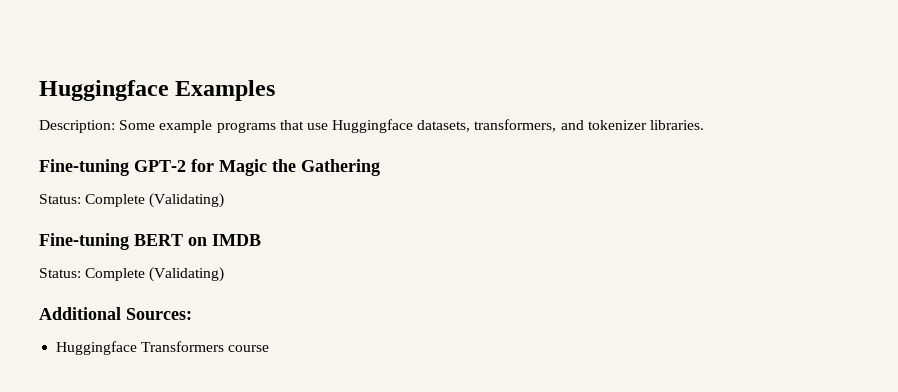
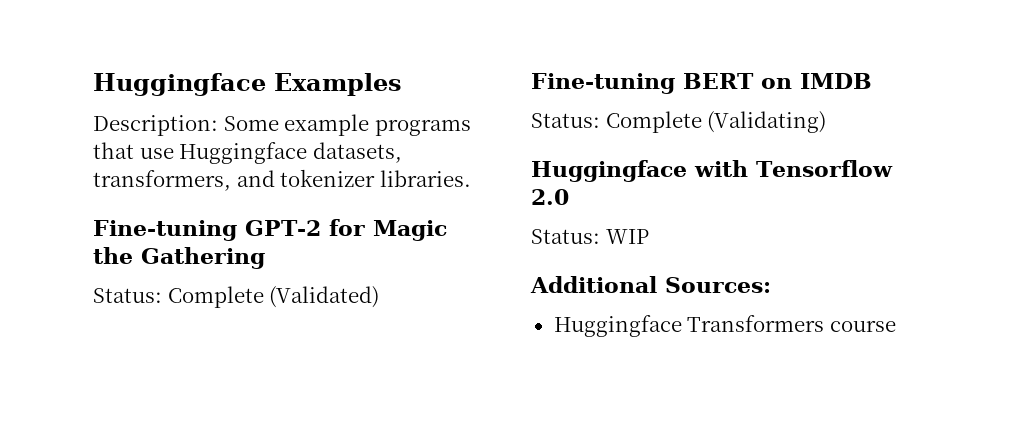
[149,193,225,208] (Validating) -> [269,286,380,308] (Validated)
(225, 274) none -> [531,160,893,182] [531,189,569,205] [531,229,649,244] // Huggingface with Tensorflow 2.0 // Status: WIP

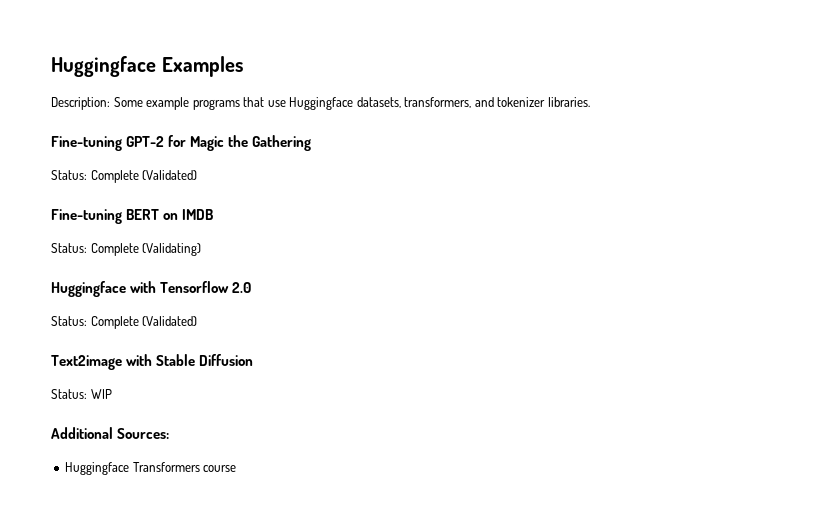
(569, 197) none -> [51,316,198,329] [51,354,254,370] // Status: Complete (Validated) // Text2image with Stable Diffusion

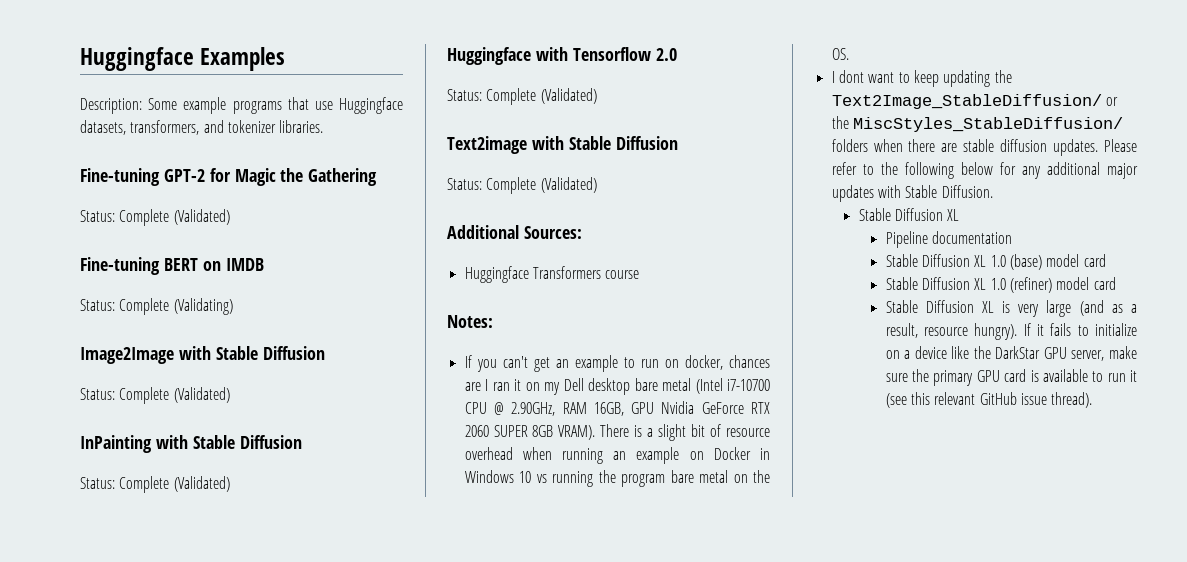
(202, 249) none -> [80,346,325,364] [80,387,230,404] [80,435,302,453] [80,476,230,493] // Image2Image with Stable Diffusion // Status: Complete (Validated) // InPainting with Stable Diffusion // Status: Complete (Validated)
[90,389,112,399] WIP -> [486,177,597,194] Complete (Validated)
(237, 468) none -> [447,315,493,328] [464,355,770,372] [464,378,770,395] [464,401,770,416] [464,424,770,441] [464,447,770,464] [464,470,770,487] [831,48,849,60] [831,70,1012,87] [831,94,1118,109] [831,116,1123,132] [831,139,1137,156] [831,162,1138,179] [831,185,993,202] [858,208,960,221] [885,231,1012,248] [885,254,1106,270] [885,277,1116,293] [885,300,1137,317] [885,323,1137,340] [885,346,1137,361] [885,369,1137,386] [885,392,1093,408] // Notes: // If you can't get an example to run on docker, chances are I ran it on my Dell desktop bare metal (Intel i7-10700 CPU @ 2.90GHz, RAM 16GB, GPU Nvidia GeForce RTX 2060 SUPER 8GB VRAM). There is a slight bit of resource overhead when running an example on Docker in Windows 10 vs running the program bare metal on the OS. // I dont want to keep updating the Text2Image_StableDiffusion/ or the MiscStyles_StableDiffusion/ folders when there are stable diffusion updates. Please refer to the following below for any additional major updates with Stable Diffusion. // Stable Diffusion XL // Pipeline documentation // Stable Diffusion XL 1.0 (base) model card // Stable Diffusion XL 1.0 (refiner) model card // Stable Diffusion XL is very large (and as a result, resource hungry). If it fails to initialize on a device like the DarkStar GPU server, make sure the primary GPU card is available to run it (see this relevant GitHub issue thread).

